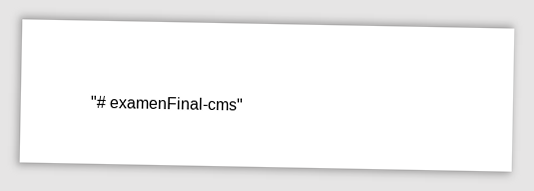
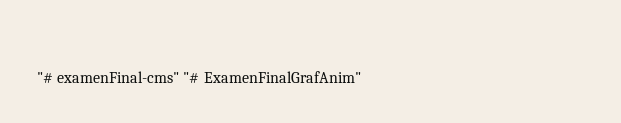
(244, 103) none -> [183,71,361,83] "# ExamenFinalGrafAnim"

